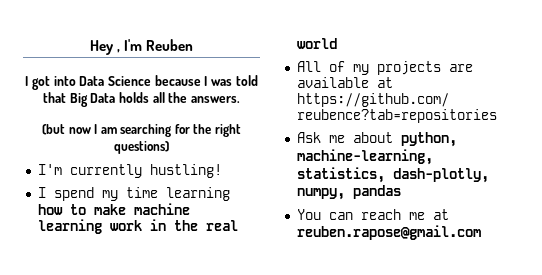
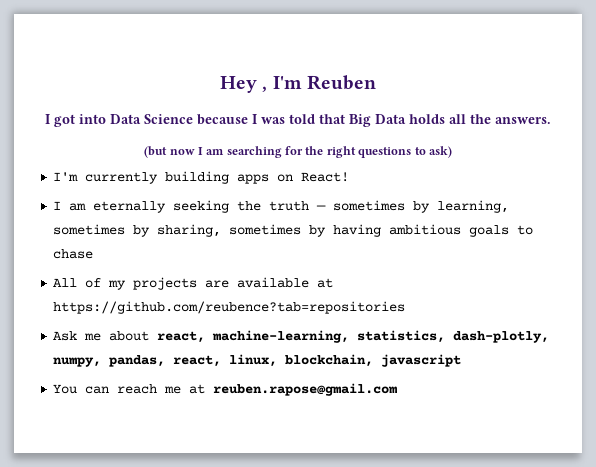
[114,141,169,154] questions) -> [358,146,452,158] questions to ask)
[149,164,222,178] [37,187,230,201] [37,203,190,215] [37,219,238,234] [296,38,337,49] hustling! // I spend my time learning how to make machine learning work in the real world -> [165,171,350,184] [53,200,510,213] [53,224,534,237] [53,249,94,259] building apps on React! // I am eternally seeking the truth — sometimes by learning, sometimes by sharing, sometimes by having ambitious goals to chase
[400,132,457,147] python, -> [157,331,206,343] react,
[352,185,401,199] pandas -> [109,354,462,367] pandas, react, linux, blockchain, javascript

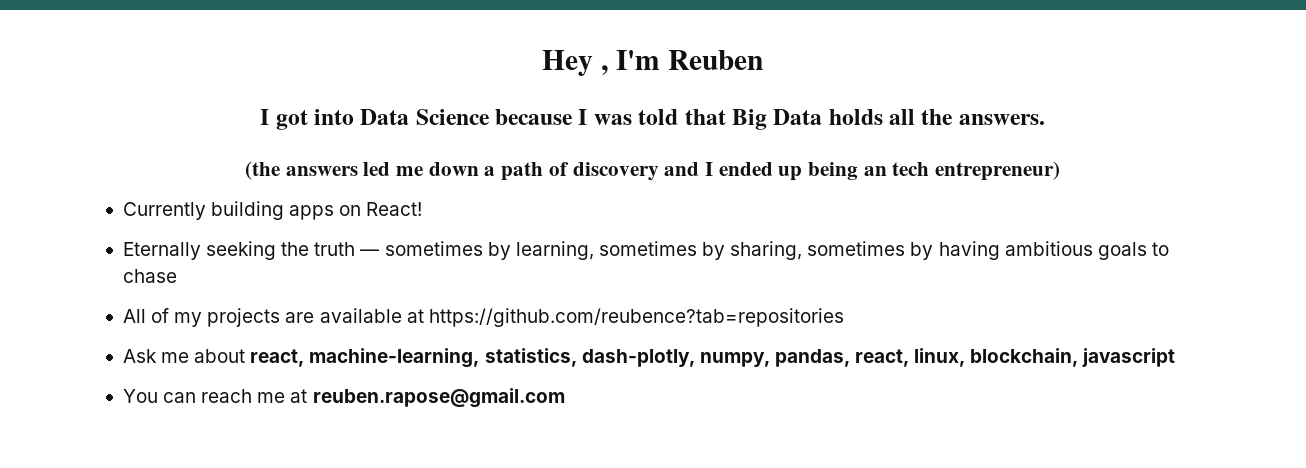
[144,146,452,158] [53,172,159,184] (but now I am searching for the right questions to ask) // I'm currently -> [245,161,1060,181] [122,202,206,220] (the answers led me down a path of discovery and I ended up being an tech entrepreneur) // Currently
[53,201,167,213] I am eternally -> [122,242,201,260] Eternally

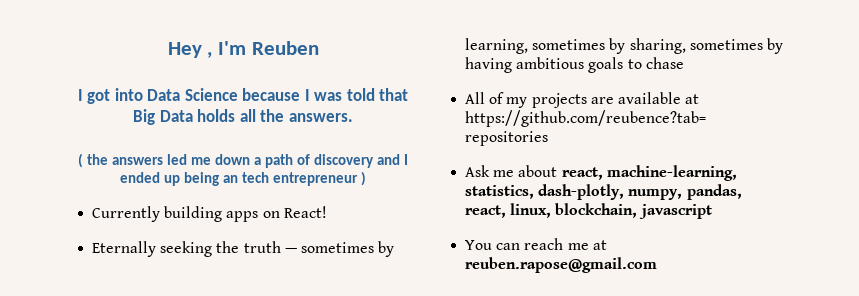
[245,161,281,180] (the -> [77,153,108,168] ( the
[934,161,1060,181] entrepreneur) -> [273,171,367,186] entrepreneur )

